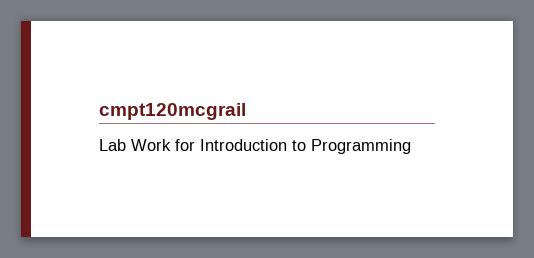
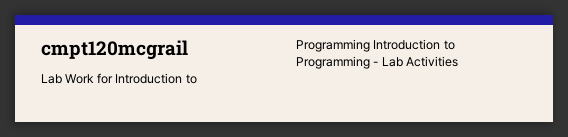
(411, 146) none -> [373,39,455,50] [296,56,459,69] Introduction to Programming - Lab Activities

